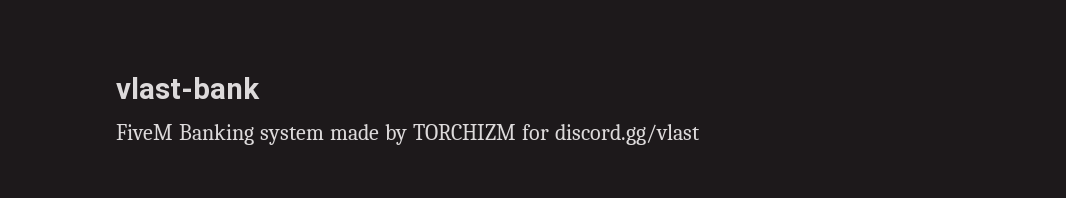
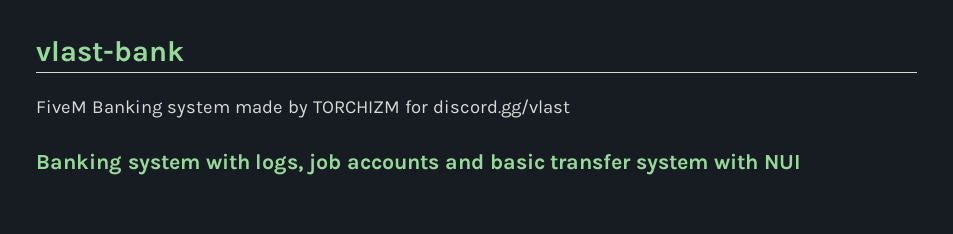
(700, 134) none -> [36,153,801,175] // Banking system with logs, job accounts and basic transfer system with NUI

